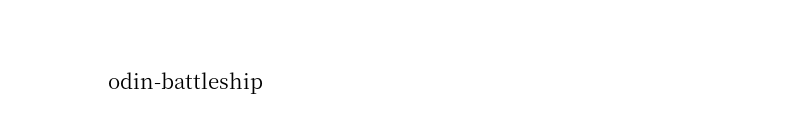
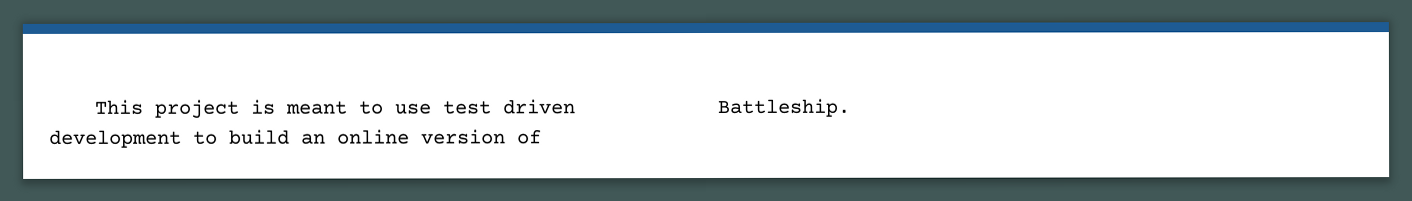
[108,72,263,94] odin-battleship -> [93,99,576,119] [49,129,542,148] [717,98,851,117] This project is meant to use test driven development to build an online version of Battleship.

